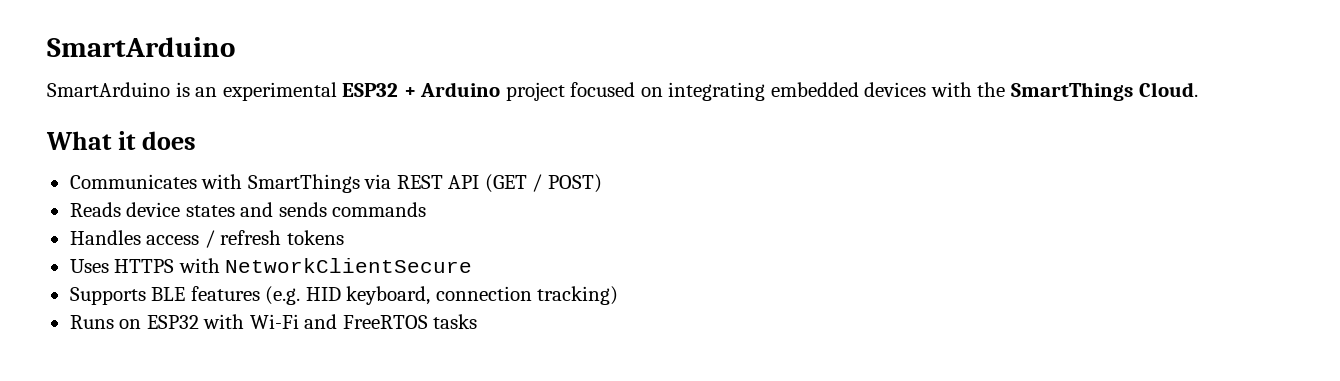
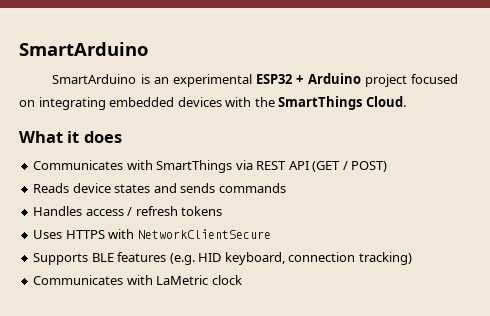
[69,314,478,329] Runs on ESP32 with Wi-Fi and FreeRTOS tasks -> [33,275,242,285] Communicates with LaMetric clock

